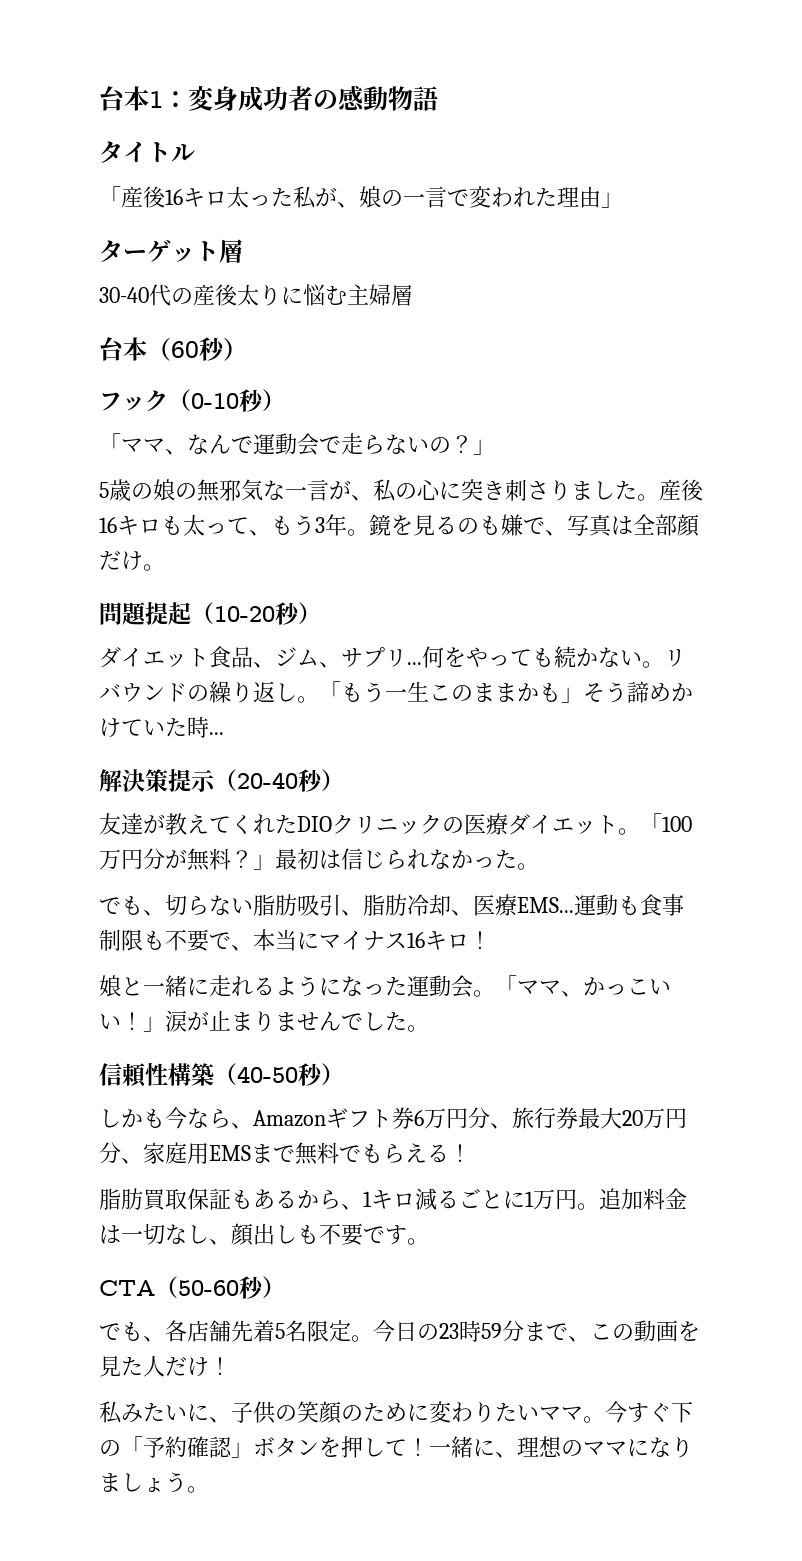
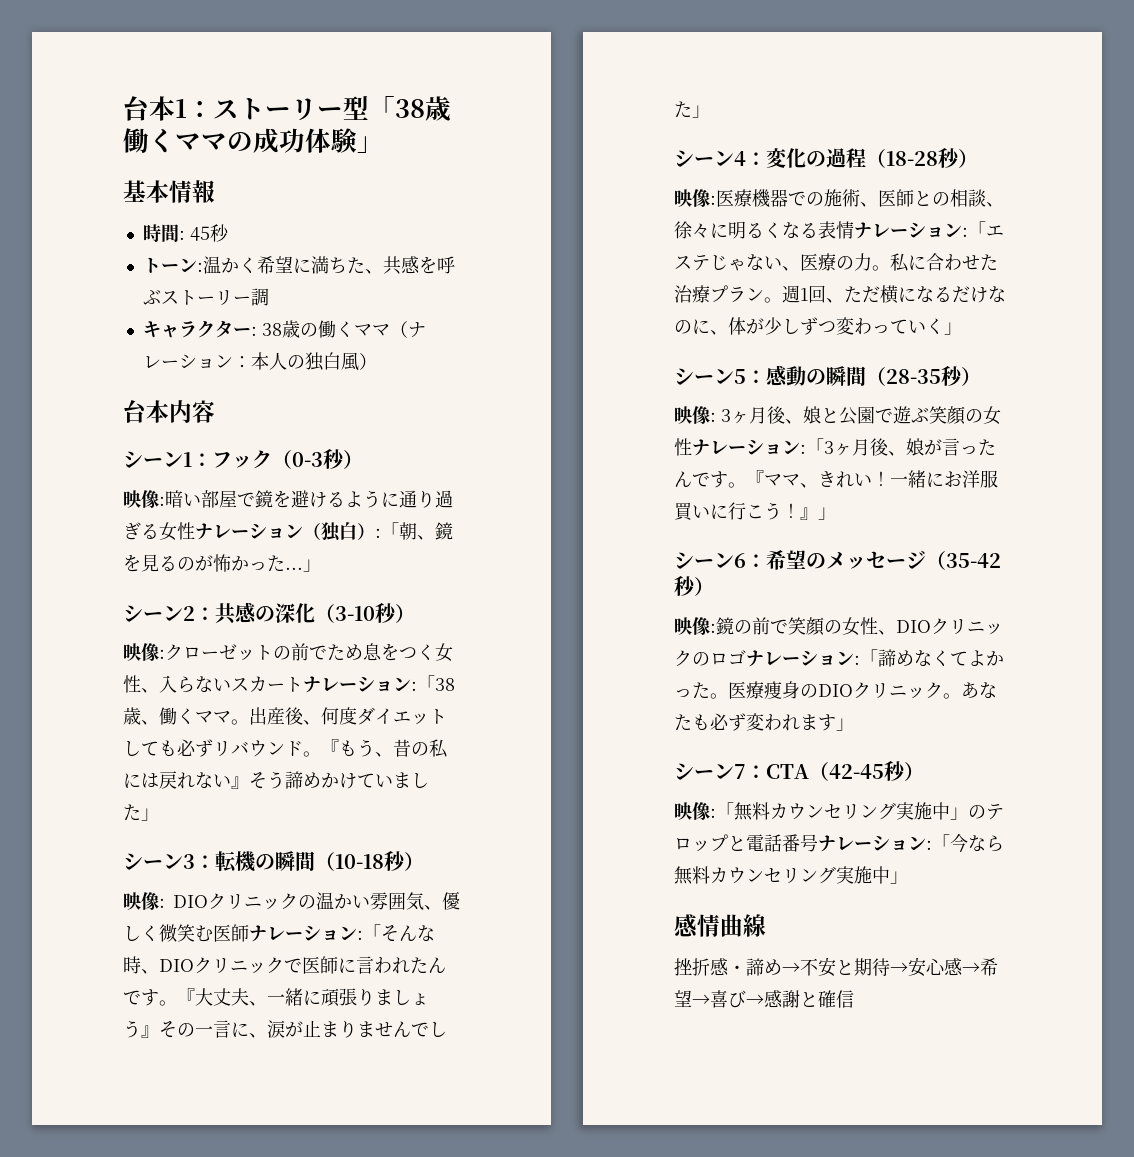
[188,86,438,111] [99,141,195,164] [99,186,623,209] [99,239,243,263] [99,284,413,306] [99,337,247,361] 変身成功者の感動物語 // タイトル // 「産後16キロ太った私が、娘の一言で変われた理由」 // ターゲット層 // 30-40代の産後太りに悩む主婦層 // 台本（60秒） // -> [213,96,451,122] [123,128,383,153] [123,180,215,203] [142,224,229,242] [142,256,455,275] [142,288,269,306] [142,320,426,338] [142,352,377,371] [123,400,215,423] [123,451,212,468] ストーリー型「38歳働くママの成功体験」 // 基本情報 // 時間: 45秒 // トーン:温かく希望に満ちた、共感を呼ぶストーリー調 // キャラクター: 38歳の働くママ（ナレーション：本人の独白風） // 台本内容 // シーン1：
[191,389,285,412] [99,433,495,456] [99,479,704,502] [99,514,699,537] [99,550,165,571] [99,602,321,625] [99,646,686,668] [99,681,693,703] [99,716,224,738] [99,769,344,792] [99,813,692,835] [99,848,539,871] [99,894,684,916] [99,929,491,952] [99,975,671,998] [99,1012,165,1032] 0-10秒） // 「ママ、なんで運動会で走らないの？」 // 5歳の娘の無邪気な一言が、私の心に突き刺さりました。産後16キロも太って、もう3年。鏡を見るのも嫌で、写真は全部顔だけ。 // 問題提起（10-20秒） // ダイエット食品、ジム、サプリ...何をやっても続かない。リバウンドの繰り返し。「もう一生このままかも」そう諦めかけていた時... // 解決策提示（20-40秒） // 友達が教えてくれたDIOクリニックの医療ダイエット。「100万円分が無料？」最初は信じられなかった。 // でも、切らない脂肪吸引、脂肪冷却、医療EMS...運動も食事制限も不要で、本当にマイナス16キロ！ // 娘と一緒に走れるようになった運動会。「ママ、かっこいい！」 -> [292,449,363,469] [123,490,453,508] [123,522,453,542] [123,554,321,572] [123,602,415,624] [123,643,453,662] [123,675,455,693] [123,707,447,725] [123,739,448,758] [123,771,429,789] [123,804,159,821] [123,851,424,873] [123,892,460,910] [123,924,435,942] [123,956,446,974] [123,988,429,1007] [123,1020,267,1038] 0-3秒） // 映像:暗い部屋で鏡を避けるように通り過ぎる女性ナレーション（独白）:「朝、鏡を見るのが怖かった...」 // シーン2：共感の深化（3-10秒） // 映像:クローゼットの前でため息をつく女性、入らないスカートナレーション:「38歳、働くママ。出産後、何度ダイエットしても必ずリバウンド。『もう、昔の私には戻れない』そう諦めかけていました」 // シーン3：転機の瞬間（10-18秒） // 映像: DIOクリニックの温かい雰囲気、優しく微笑む医師ナレーション:「そんな時、DIOクリニックで医師に言われたんです。『大丈夫、一緒に頑張りましょう』その一言に、
[407,1025,429,1032] [99,1063,344,1087] [99,1107,687,1129] [99,1142,471,1165] [99,1188,687,1211] [99,1223,429,1246] [99,1276,285,1299] [99,1320,700,1342] [99,1355,231,1377] [99,1401,693,1424] [99,1436,693,1458] [99,1472,209,1493] 。 // 信頼性構築（40-50秒） // しかも今なら、Amazonギフト券6万円分、旅行券最大20万円分、家庭用EMSまで無料でもらえる！ // 脂肪買取保証もあるから、1キロ減るごとに1万円。追加料金は一切なし、顔出しも不要です。 // CTA（50-60秒） // でも、各店舗先着5名限定。今日の23時59分まで、この動画を見た人だけ！ // 私みたいに、子供の笑顔のために変わりたいママ。今すぐ下の「予約確認」ボタンを押して！一緒に、理想のママになりましょう。 -> [692,105,710,118] [674,148,978,168] [674,189,1004,208] [674,221,1004,239] [674,253,998,272] [674,285,1006,304] [674,317,962,335] [674,365,981,387] [674,406,1001,425] [674,438,996,456] [674,470,998,488] [674,502,836,521] [674,550,1001,570] [674,576,714,596] [674,617,1003,636] [674,649,1004,667] [674,681,997,699] [674,713,854,731] [674,761,924,781] [674,802,1004,821] [674,834,1004,853] [674,866,908,885] [674,914,766,938] [674,957,998,977] [674,990,854,1008] 」 // シーン4：変化の過程（18-28秒） // 映像:医療機器での施術、医師との相談、徐々に明るくなる表情ナレーション:「エステじゃない、医療の力。私に合わせた治療プラン。週1回、ただ横になるだけなのに、体が少しずつ変わっていく」 // シーン5：感動の瞬間（28-35秒） // 映像: 3ヶ月後、娘と公園で遊ぶ笑顔の女性ナレーション:「3ヶ月後、娘が言ったんです。『ママ、きれい！一緒にお洋服買いに行こう！』」 // シーン6：希望のメッセージ（35-42秒） // 映像:鏡の前で笑顔の女性、DIOクリニックのロゴナレーション:「諦めなくてよかった。医療痩身のDIOクリニック。あなたも必ず変われます」 // シーン7：CTA（42-45秒） // 映像:「無料カウンセリング実施中」のテロップと電話番号ナレーション:「今なら無料カウンセリング実施中」 // 感情曲線 // 挫折感・諦め→不安と期待→安心感→希望→喜び→感謝と確信

